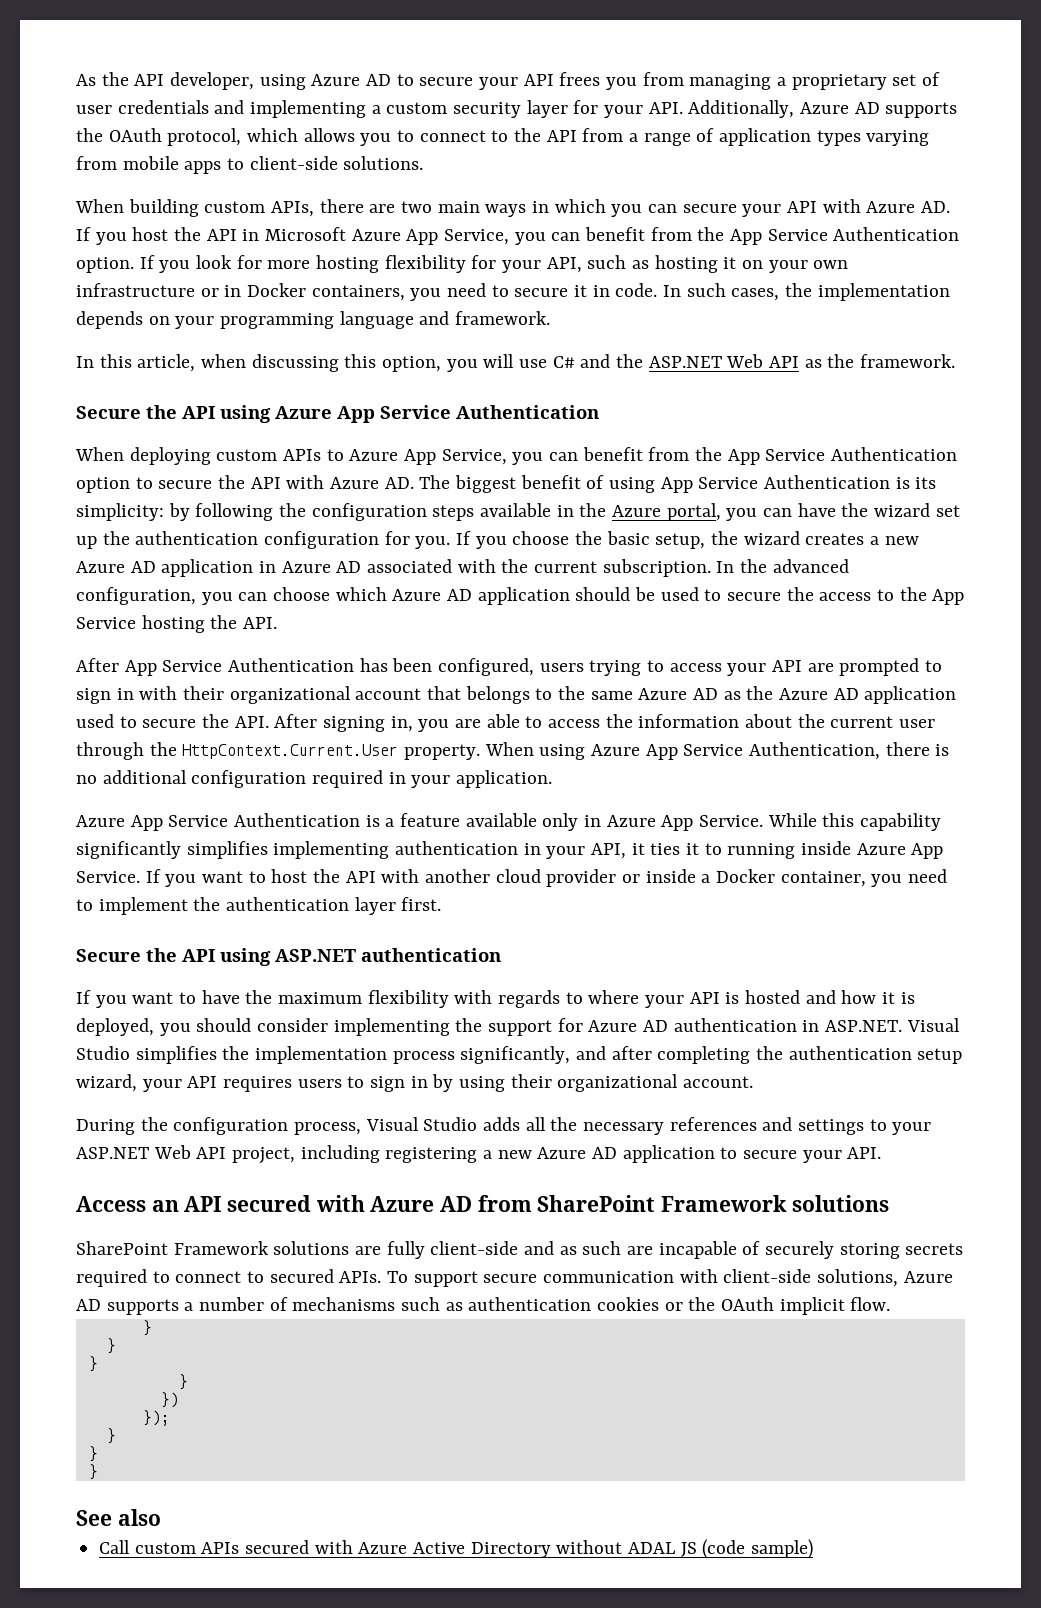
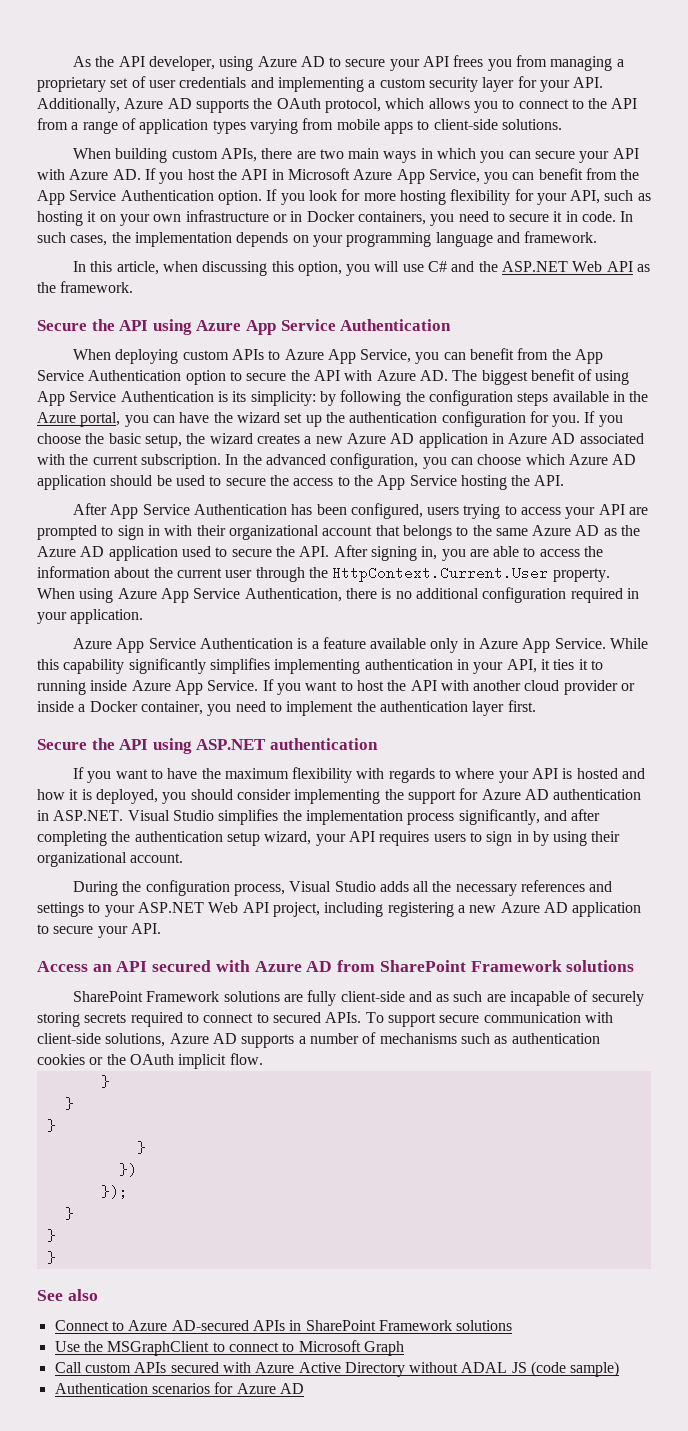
(161, 1517) none -> [54,1320,513,1331] [54,1340,404,1356] // Connect to Azure AD-secured APIs in SharePoint Framework solutions // Use the MSGraphClient to connect to Microsoft Graph
(814, 1549) none -> [54,1382,304,1394] // Authentication scenarios for Azure AD

